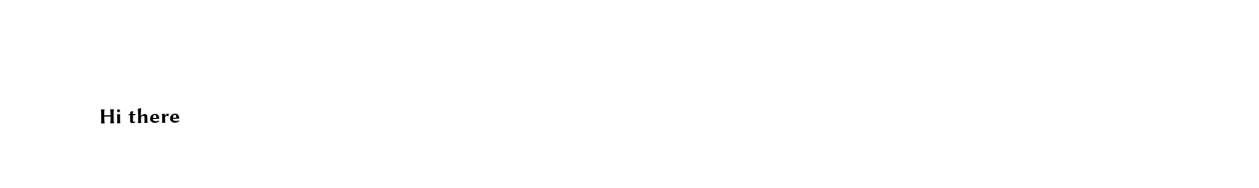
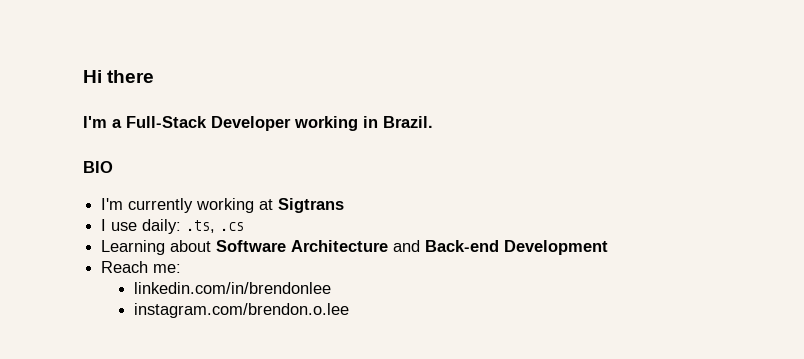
(181, 115) none -> [83,116,433,131] [83,161,113,173] [101,198,345,213] [101,219,245,234] [101,240,609,255] [101,261,182,273] [133,282,331,294] [133,303,349,318] // I'm a Full-Stack Developer working in Brazil. // BIO // I'm currently working at Sigtrans // I use daily: .ts, .cs // Learning about Software Architecture and Back-end Development // Reach me: // linkedin.com/in/brendonlee // instagram.com/brendon.o.lee

